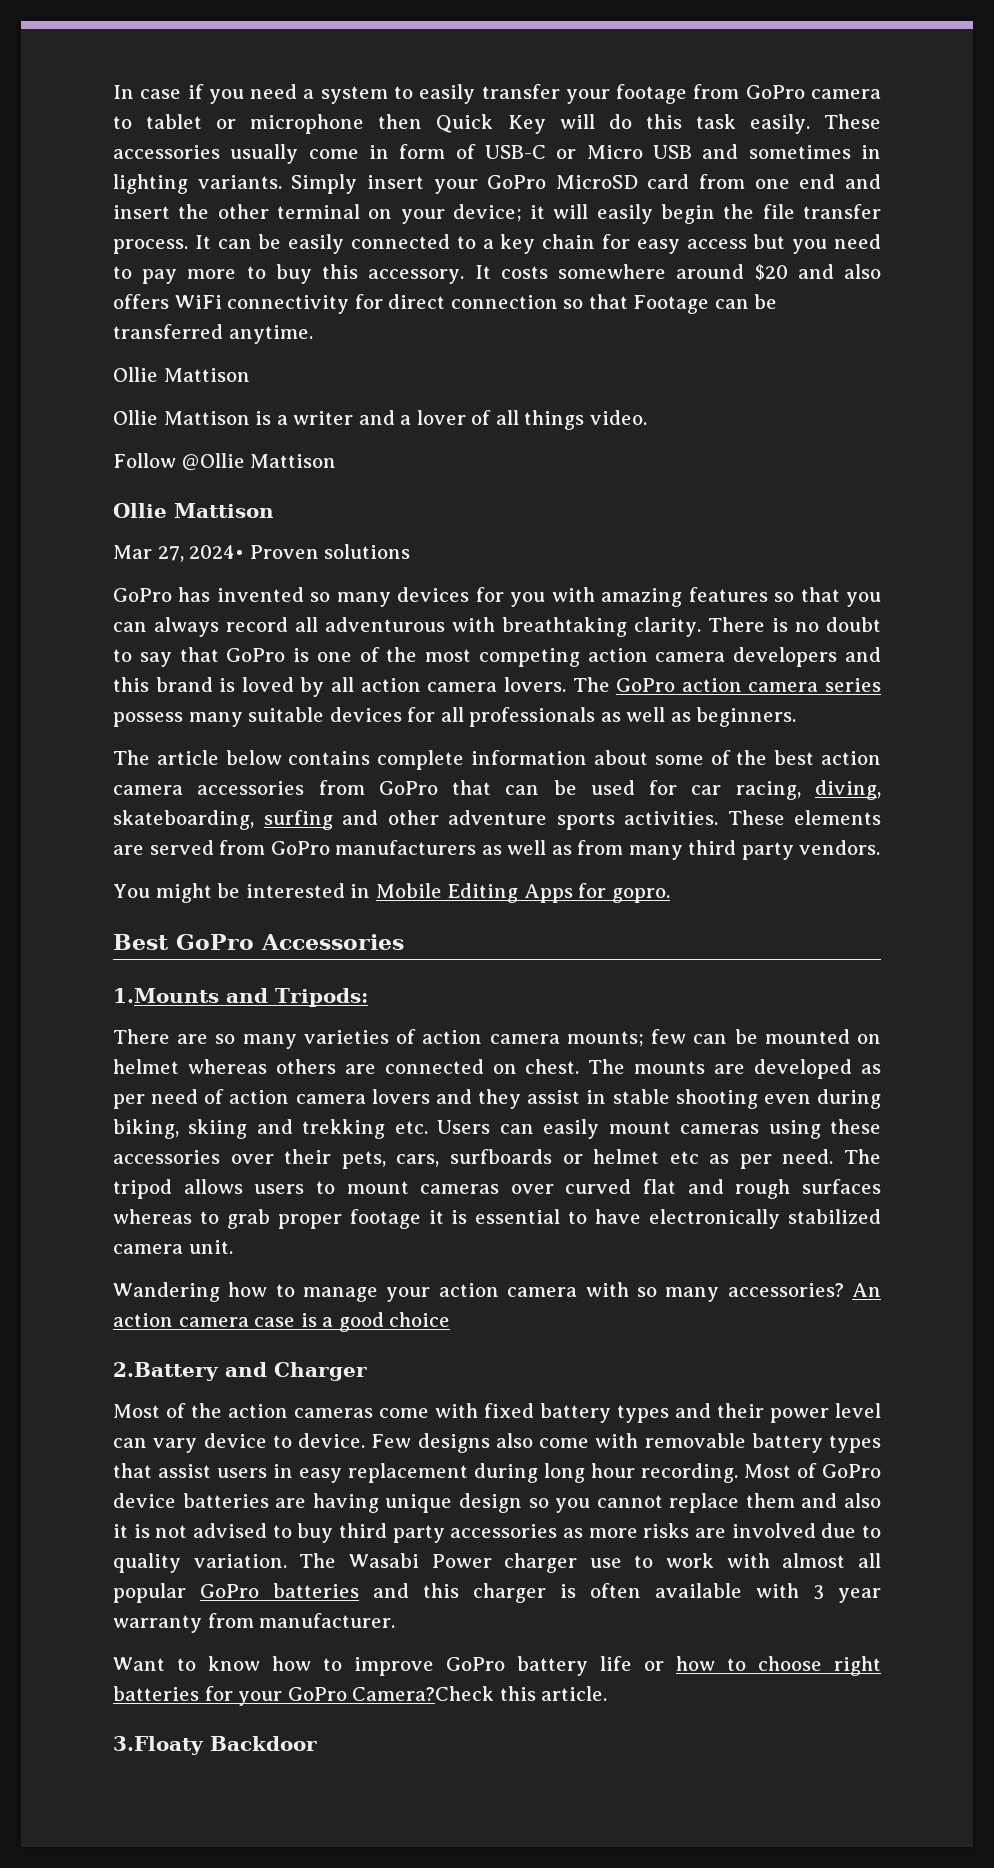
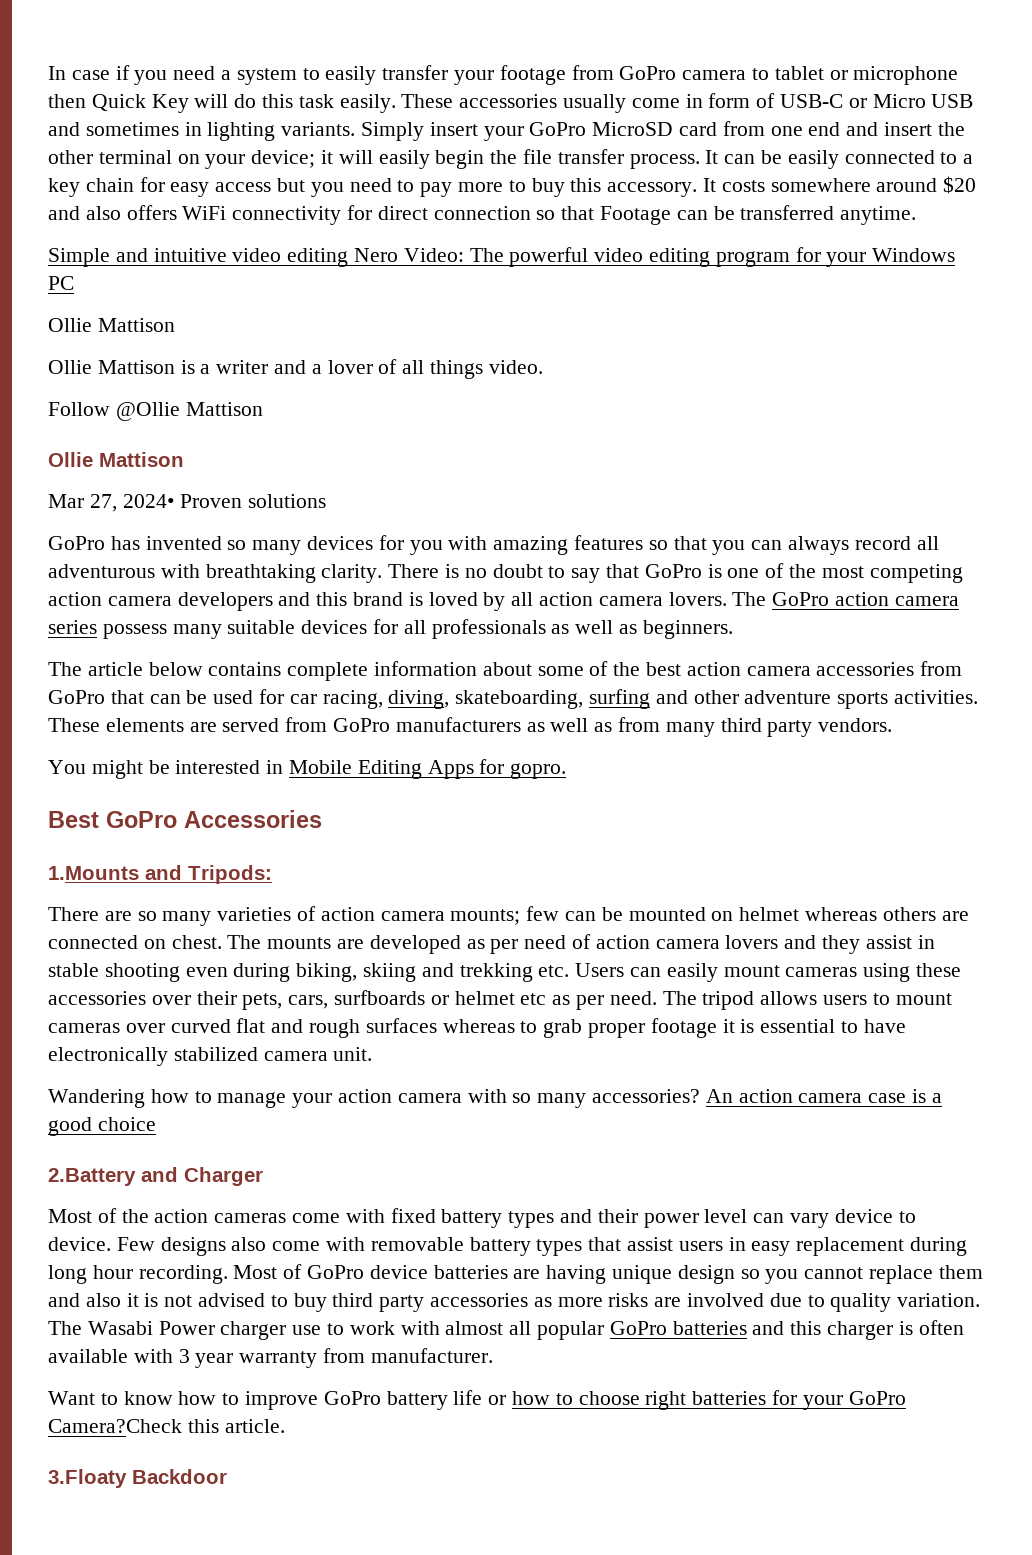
(313, 334) none -> [48,247,956,267] [48,276,74,290] // Simple and intuitive video editing Nero Video: The powerful video editing program for your Windows PC

